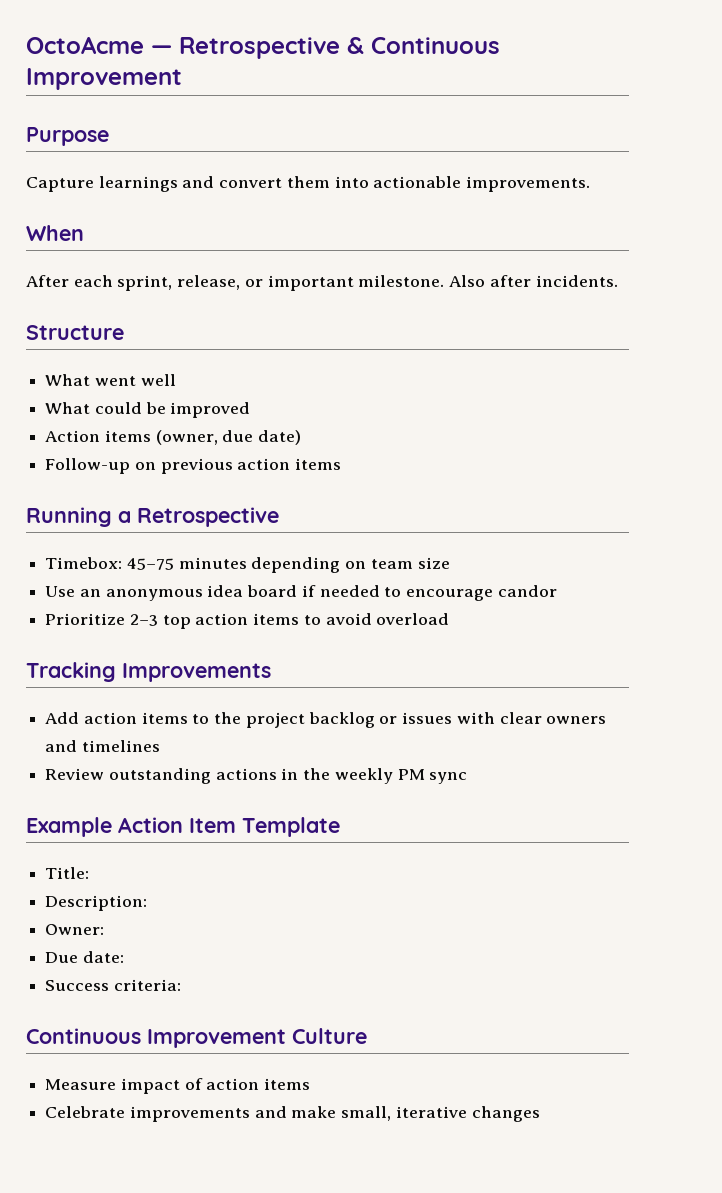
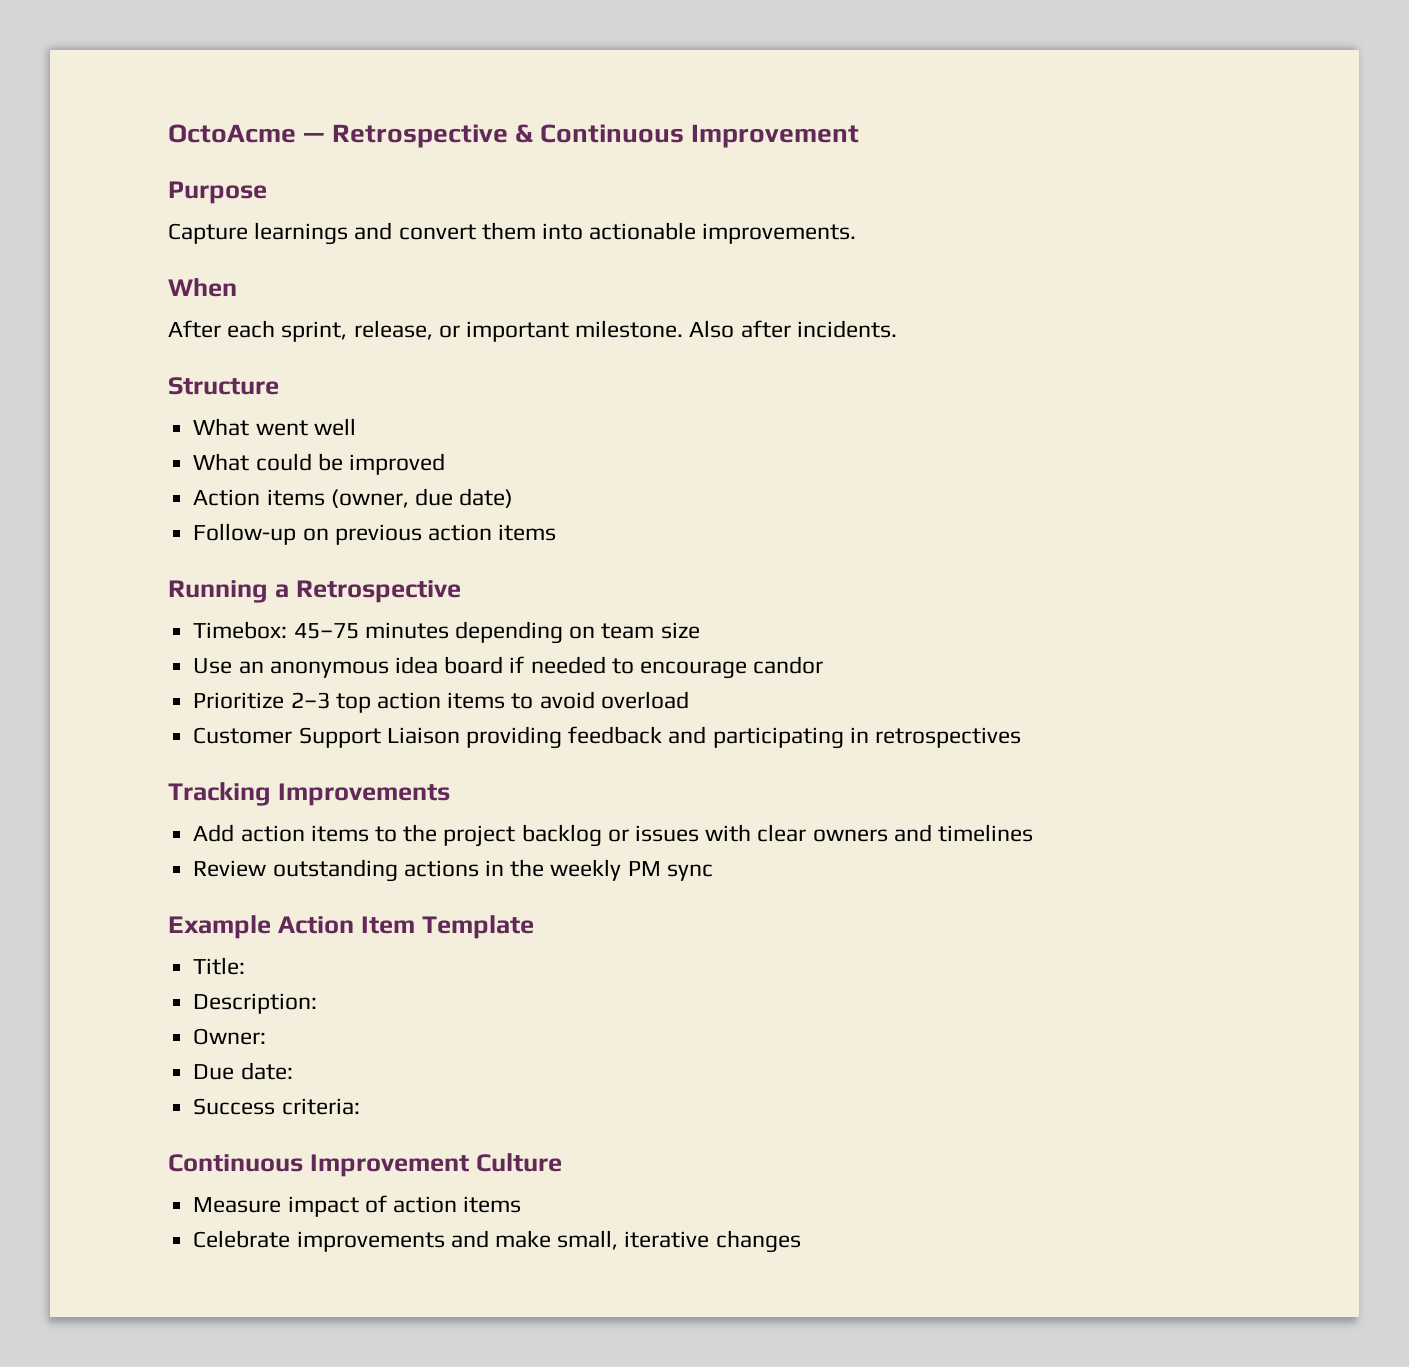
(450, 619) none -> [193,726,1021,749] // Customer Support Liaison providing feedback and participating in retrospectives

